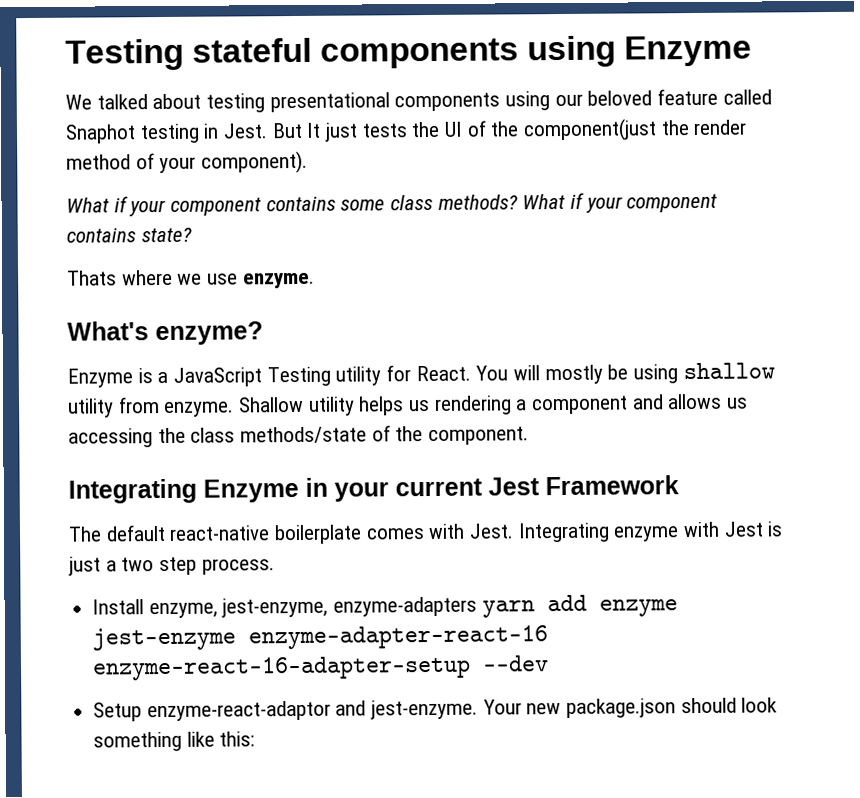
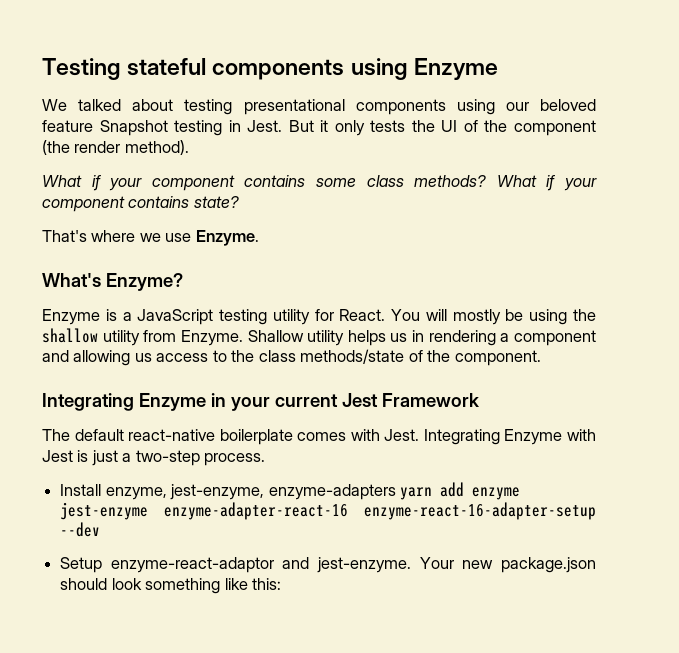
[722,89,772,105] [65,124,136,144] called Snaphot -> [99,120,168,136] Snapshot
[306,122,359,142] It just -> [320,120,365,136] it only
[523,118,748,142] [66,150,309,174] component(just the render method of your component). -> [514,120,597,136] [42,140,189,155] component (the render method).
[67,270,117,286] Thats -> [42,230,87,242] That's
[242,272,315,289] enzyme. -> [195,230,259,246] Enzyme.
[155,321,263,346] enzyme? -> [105,273,183,291] Enzyme?
[266,366,331,387] Testing -> [219,309,268,325] testing
(679, 374) none -> [573,309,596,321] the
[164,401,235,417] enzyme. -> [180,330,243,346] Enzyme.
(431, 405) none -> [412,330,425,342] in
[667,393,749,410] [68,428,153,448] allows us accessing -> [73,350,227,366] allowing us access to
[613,526,680,542] enzyme -> [504,429,563,445] Enzyme
[121,556,198,576] two step -> [135,450,200,466] two-step

